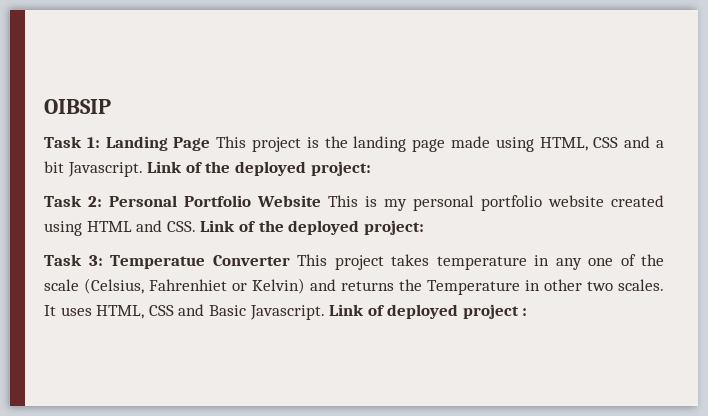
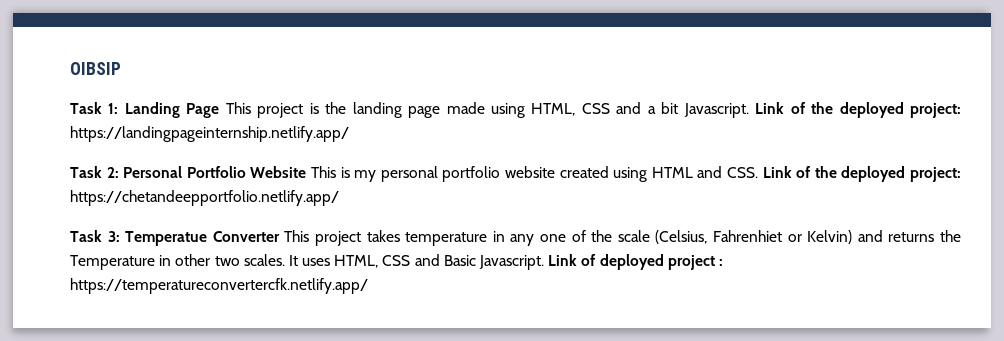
(371, 168) none -> [70,126,349,142] https://landingpageinternship.netlify.app/
(424, 227) none -> [70,190,339,206] https://chetandeepportfolio.netlify.app/
(528, 312) none -> [70,278,368,294] https://temperatureconvertercfk.netlify.app/

